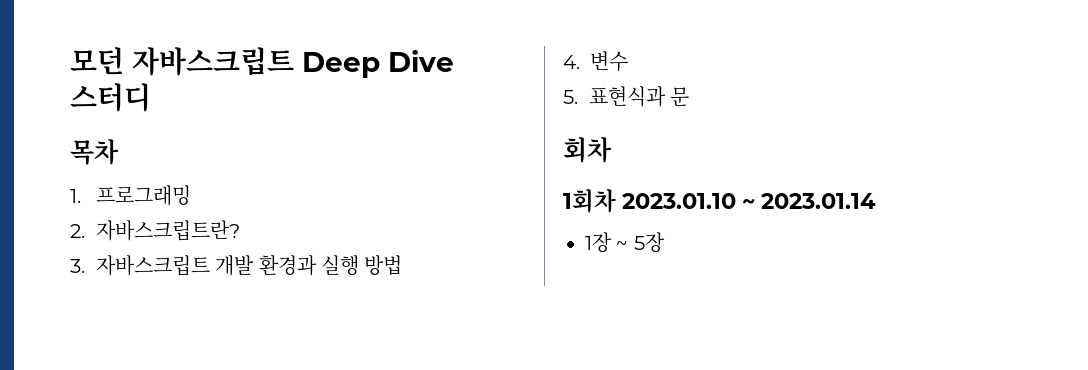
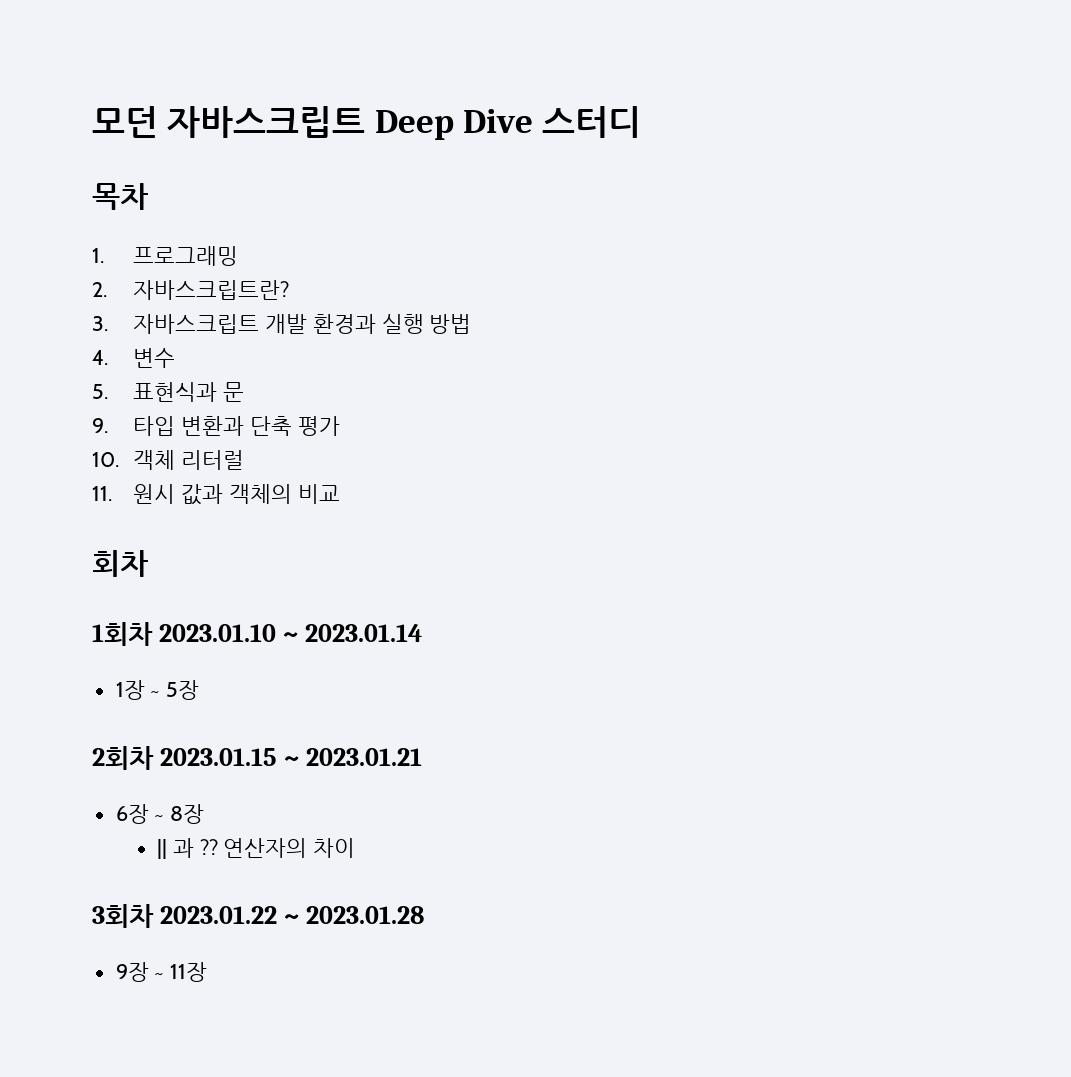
(690, 96) none -> [92,416,340,436] [92,450,245,470] [92,484,340,505] // 9. 타입 변환과 단축 평가 // 10. 객체 리터럴 // 11. 원시 값과 객체의 비교
(665, 242) none -> [92,746,422,770] [115,804,205,824] [156,838,356,859] [92,904,424,928] [115,962,208,982] // 2회차 2023.01.15 ~ 2023.01.21 // 6장 ~ 8장 // || 과 ?? 연산자의 차이 // 3회차 2023.01.22 ~ 2023.01.28 // 9장 ~ 11장

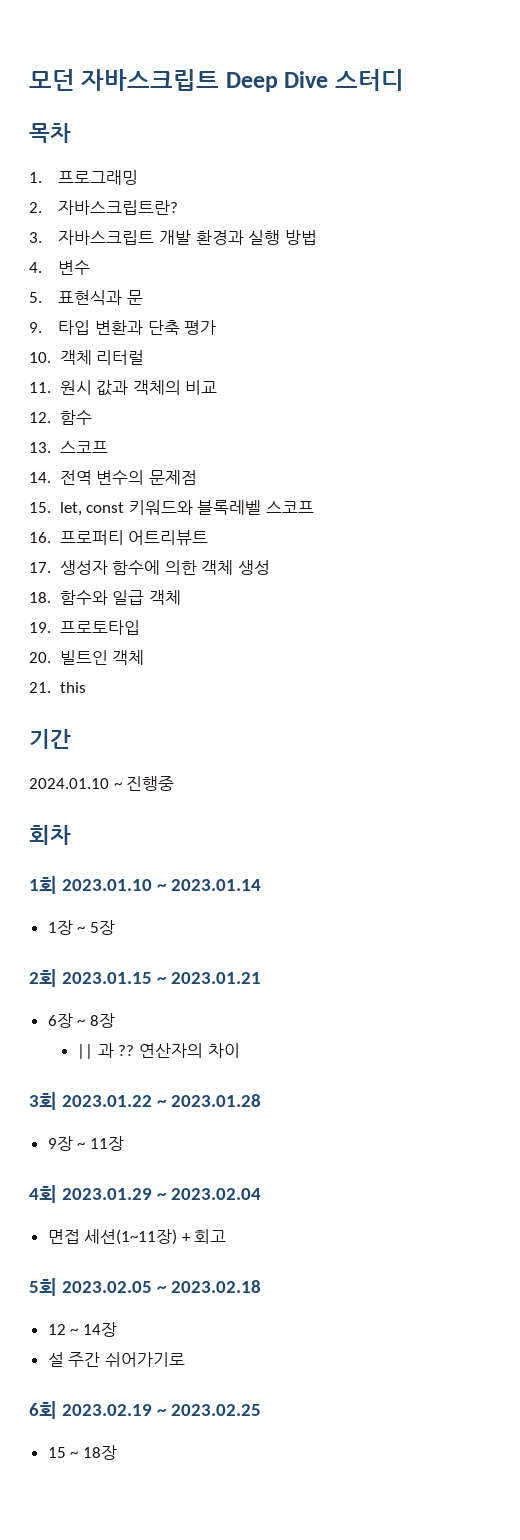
(340, 494) none -> [29,410,92,425] [29,441,108,453] [29,470,197,485] [29,500,314,516] [29,530,209,545] [29,560,270,575] [29,590,181,605] [29,620,140,635] [29,650,145,665] [29,682,86,693] [29,729,71,749] [29,776,175,791] // 12. 함수 // 13. 스코프 // 14. 전역 변수의 문제점 // 15. let, const 키워드와 블록레벨 스코프 // 16. 프로퍼티 어트리뷰트 // 17. 생성자 함수에 의한 객체 생성 // 18. 함수와 일급 객체 // 19. 프로토타입 // 20. 빌트인 객체 // 21. this // 기간 // 2024.01.10 ~ 진행중
[92,622,153,646] 1회차 -> [29,876,57,894] 1회
[92,746,154,770] 2회차 -> [29,969,57,987] 2회
[92,904,154,928] 3회차 -> [29,1092,57,1110] 3회
(208, 972) none -> [29,1185,262,1203] [47,1229,227,1245] [29,1278,262,1296] [47,1322,117,1337] [47,1352,185,1367] [29,1401,262,1419] [47,1445,117,1460] // 4회 2023.01.29 ~ 2023.02.04 // 면접 세션(1~11장) + 회고 // 5회 2023.02.05 ~ 2023.02.18 // 12 ~ 14장 // 설 주간 쉬어가기로 // 6회 2023.02.19 ~ 2023.02.25 // 15 ~ 18장

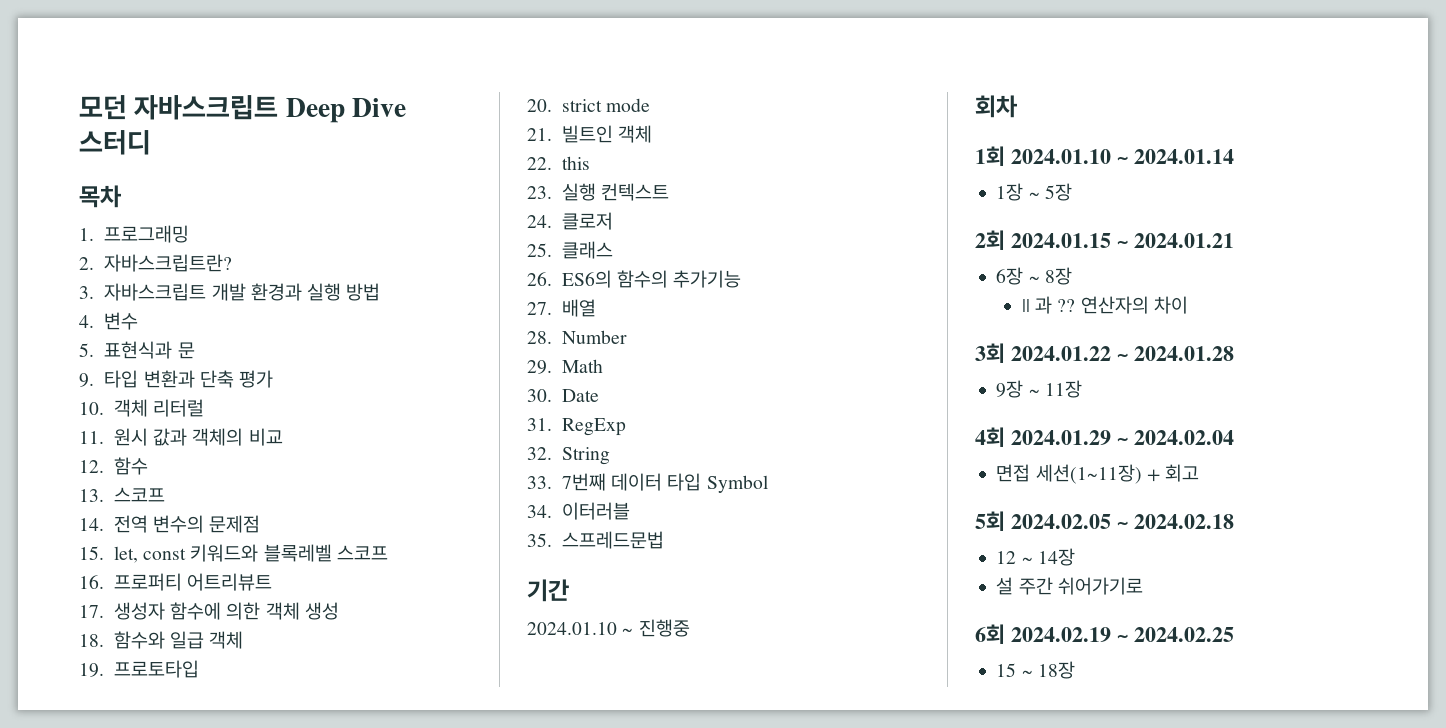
(51, 657) none -> [561,98,651,112] [527,128,552,141] strict mode // 21.
[29,682,51,693] 21. -> [527,157,552,170] 22.
(86, 687) none -> [527,183,670,201] [527,212,613,230] [527,241,613,259] [527,270,742,288] [527,299,596,317] [527,330,627,344] [527,359,603,374] [527,389,599,402] [527,418,626,436] [527,447,610,465] [527,473,768,493] [527,502,630,520] [527,531,664,549] // 23. 실행 컨텍스트 // 24. 클로저 // 25. 클래스 // 26. ES6의 함수의 추가기능 // 27. 배열 // 28. Number // 29. Math // 30. Date // 31. RegExp // 32. String // 33. 7번째 데이터 타입 Symbol // 34. 이터러블 // 35. 스프레드문법
[62,879,262,891] 2023.01.10 ~ 2023.01.14 -> [1011,149,1234,164] 2024.01.10 ~ 2024.01.14
[62,972,262,984] 2023.01.15 ~ 2023.01.21 -> [1011,233,1234,248] 2024.01.15 ~ 2024.01.21
[62,1094,262,1107] 2023.01.22 ~ 2023.01.28 -> [1011,346,1234,361] 2024.01.22 ~ 2024.01.28
[62,1188,262,1200] 2023.01.29 ~ 2023.02.04 -> [1011,430,1234,445] 2024.01.29 ~ 2024.02.04
[62,1280,262,1293] 2023.02.05 ~ 2023.02.18 -> [1011,514,1234,529] 2024.02.05 ~ 2024.02.18
[62,1404,262,1416] 2023.02.19 ~ 2023.02.25 -> [1011,627,1234,642] 2024.02.19 ~ 2024.02.25

